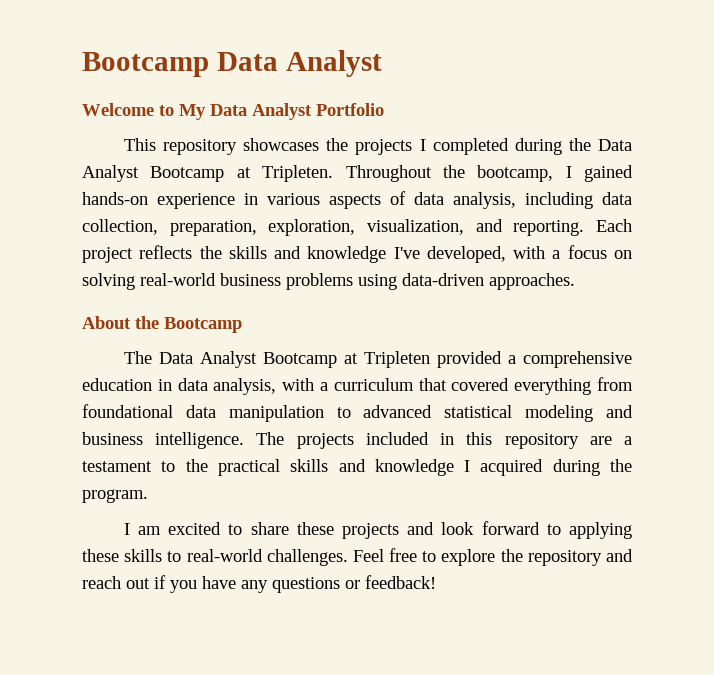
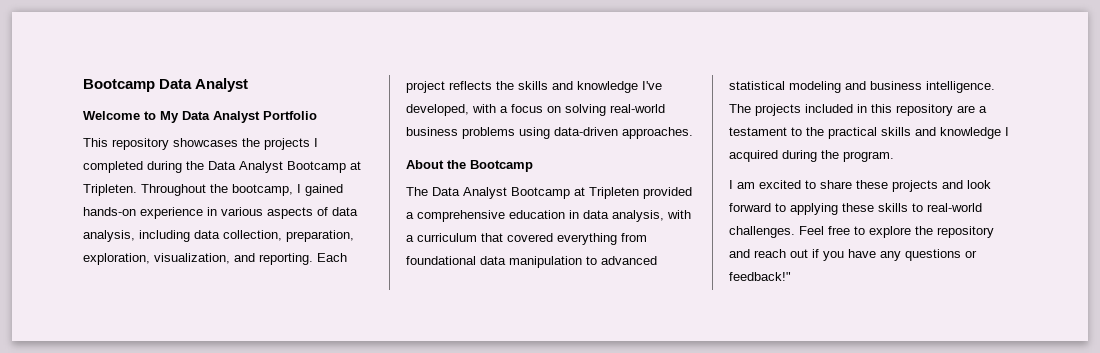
[365,575,436,589] feedback! -> [729,272,791,281] feedback!"

